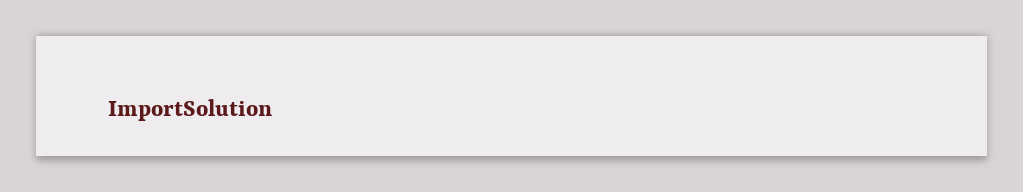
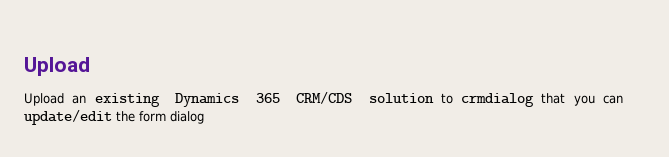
[108,99,272,121] ImportSolution -> [24,57,90,76] [24,91,623,107] [24,109,204,125] Upload // Upload an existing Dynamics 365 CRM/CDS solution to crmdialog that you can update/edit the form dialog

